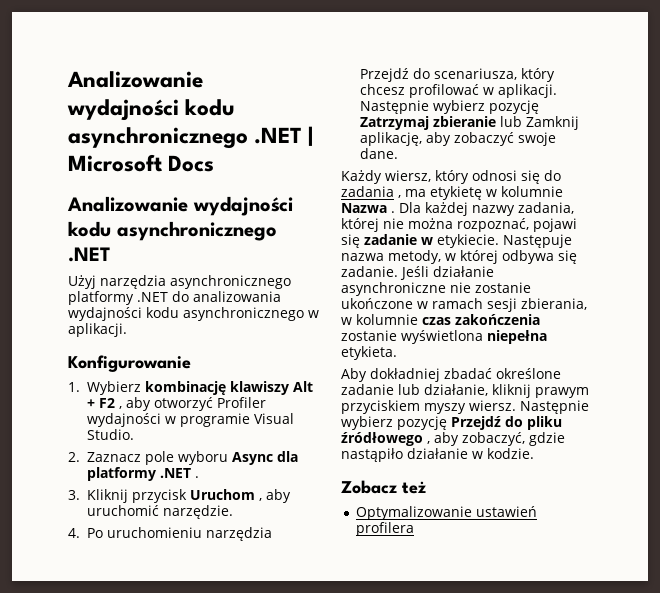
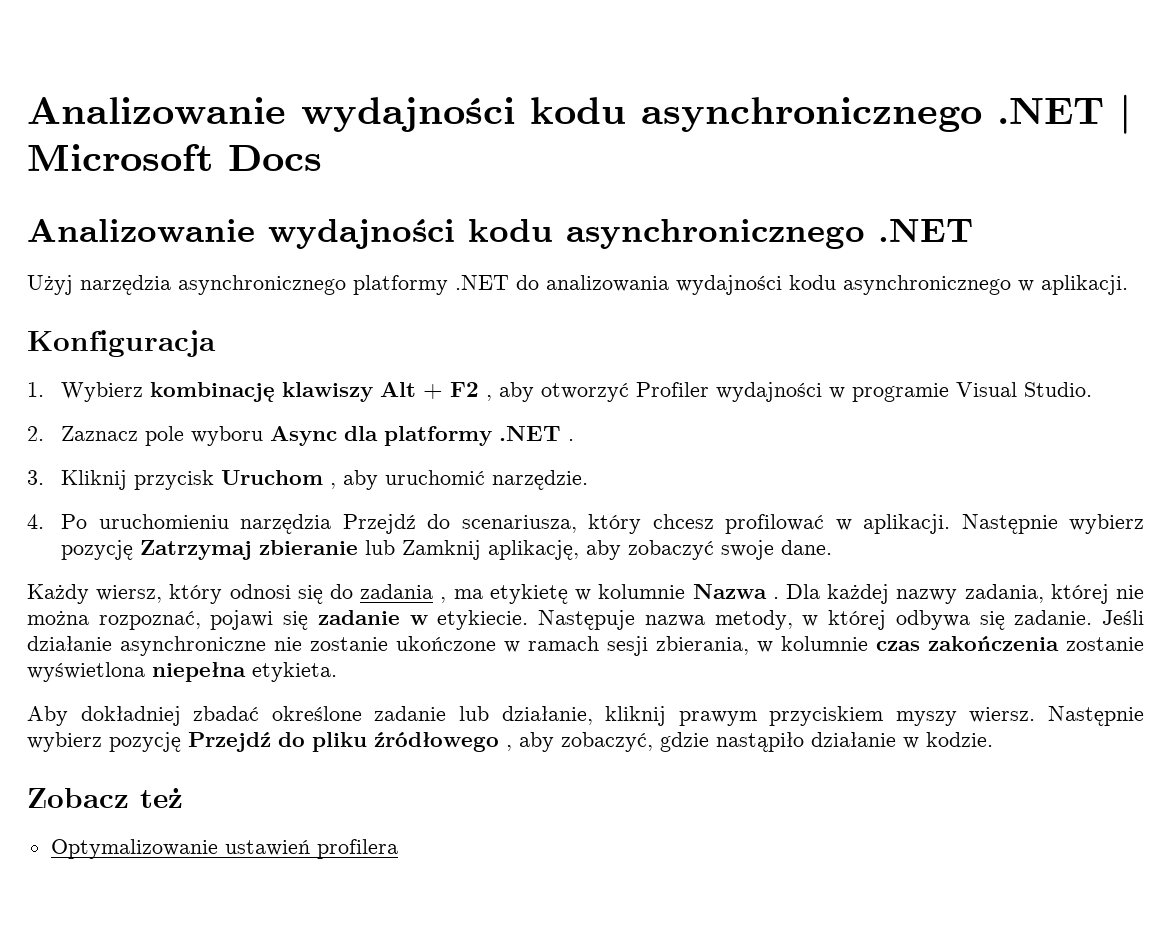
[68,355,191,372] Konfigurowanie -> [27,330,216,357] Konfiguracja

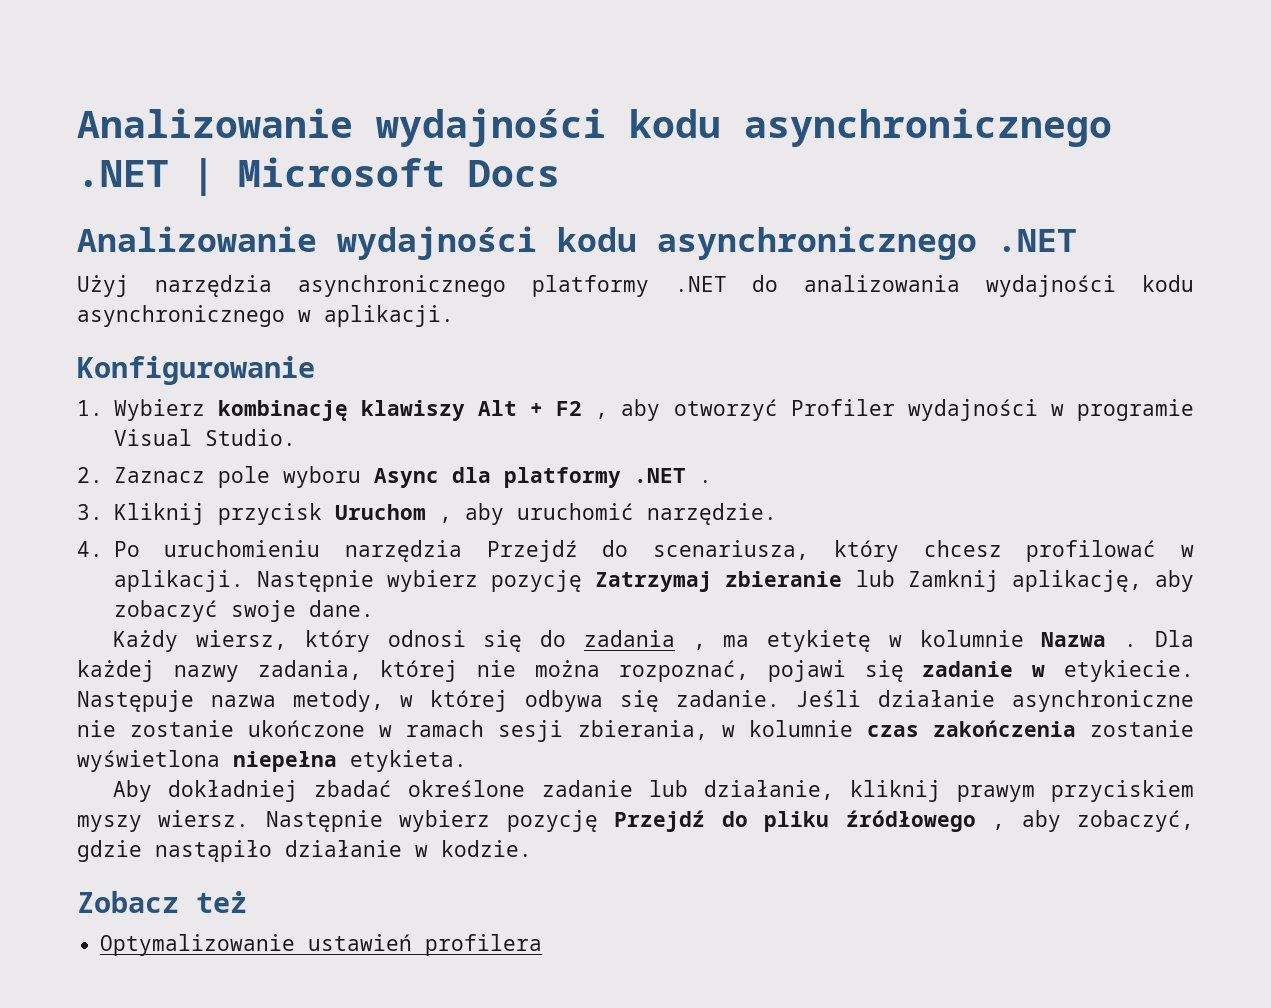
[27,330,216,357] Konfiguracja -> [77,356,315,385] Konfigurowanie

